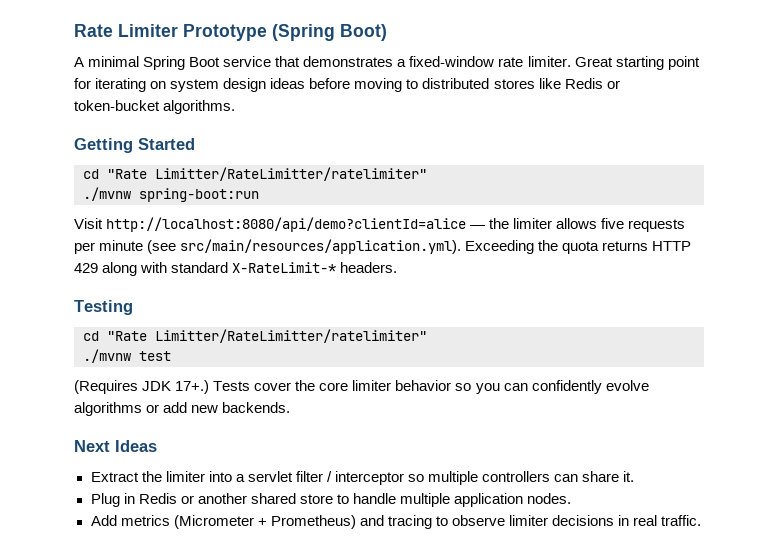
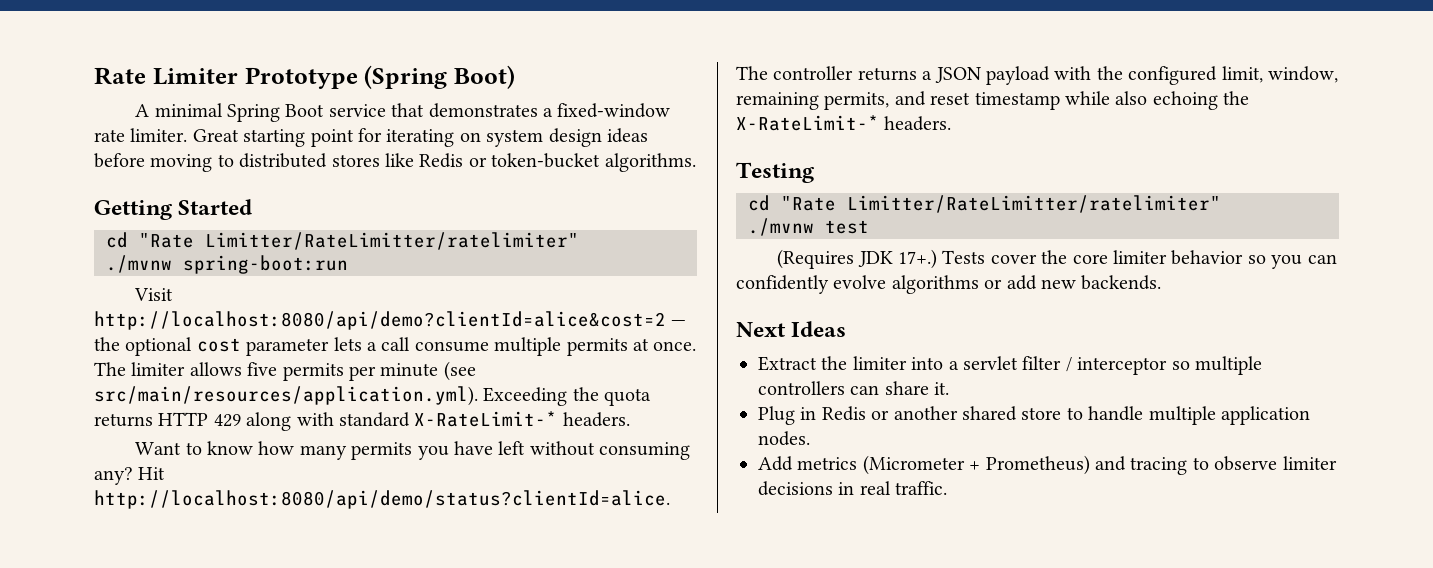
[106,217,467,232] http://localhost:8080/api/demo?clientId=alice -> [94,311,666,330] http://localhost:8080/api/demo?clientId=alice&cost=2
(510, 223) none -> [125,337,697,356] [94,362,126,376] optional cost parameter lets a call consume multiple permits at once. The
[628,219,686,232] requests -> [282,363,344,381] permits
(398, 267) none -> [135,441,691,460] [94,467,166,485] [94,490,670,509] [736,66,1338,85] [736,91,1250,110] [736,115,952,131] // Want to know how many permits you have left without consuming any? Hit http://localhost:8080/api/demo/status?clientId=alice. The controller returns a JSON payload with the configured limit, window, remaining permits, and reset timestamp while also echoing the X-RateLimit-* headers.

